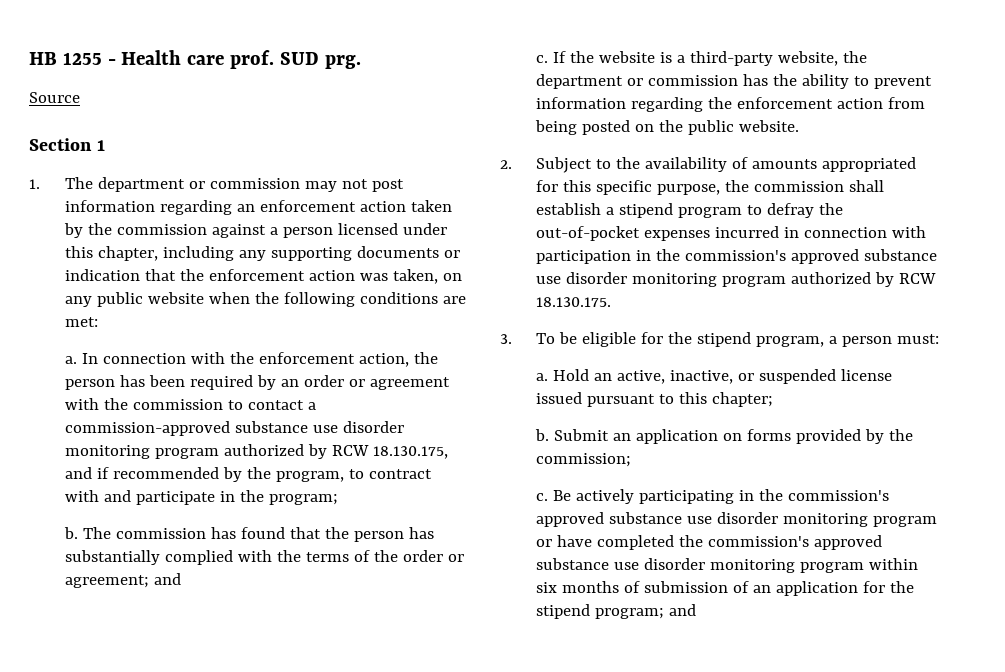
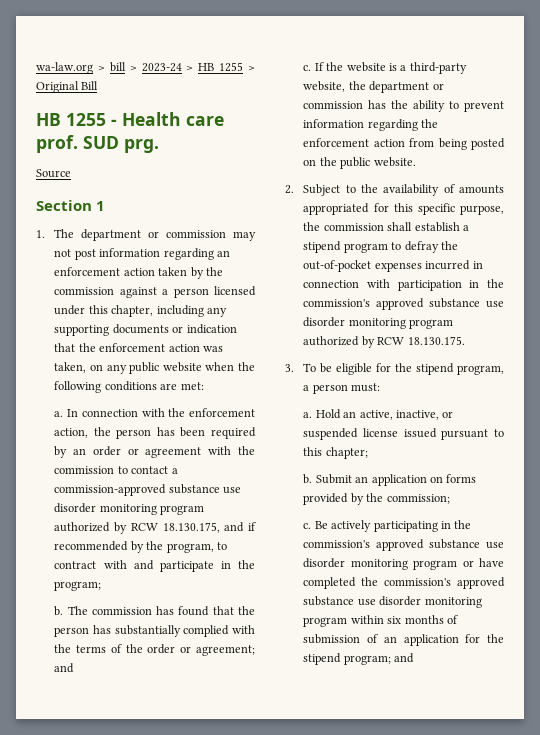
(29, 58) none -> [36,62,255,74] [36,81,99,93] wa-law.org > bill > 2023-24 > HB 1255 > Original Bill //

